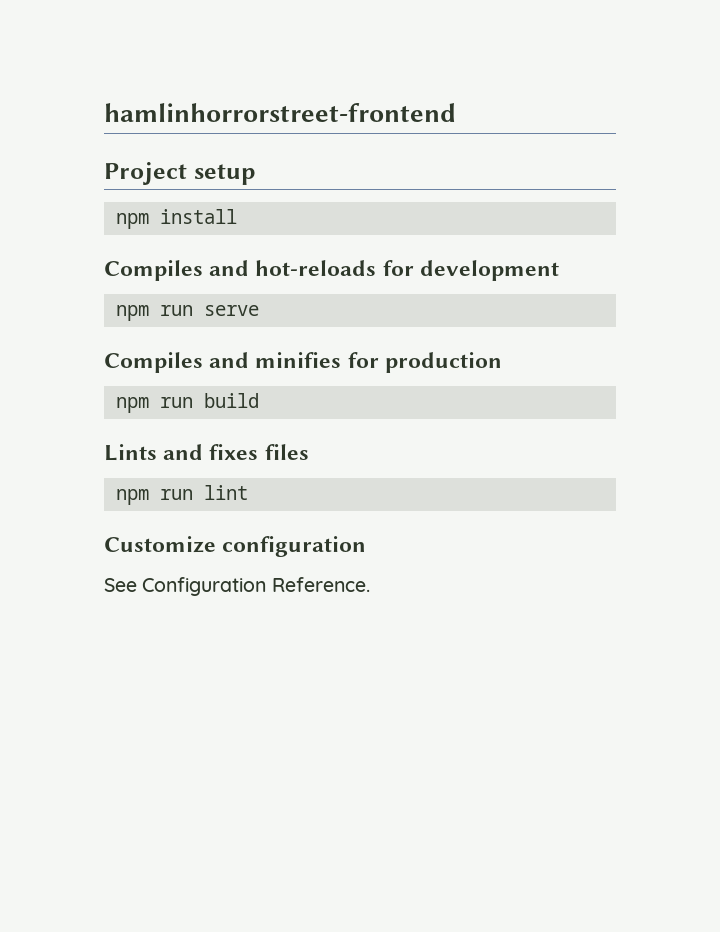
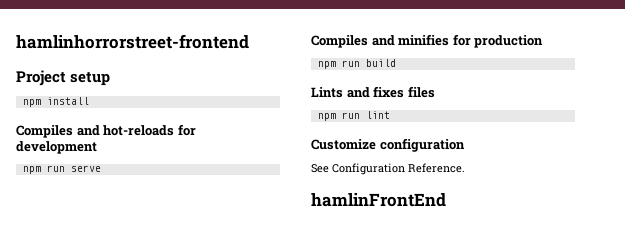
(370, 584) none -> [311,193,446,207] // hamlinFrontEnd

